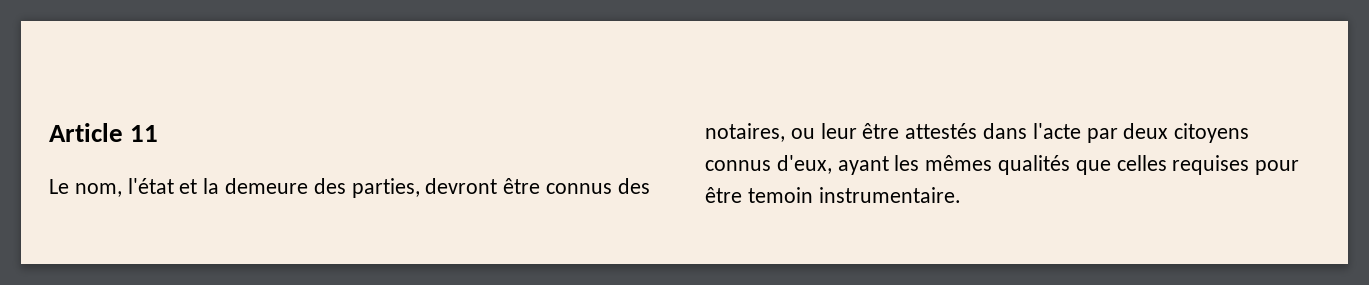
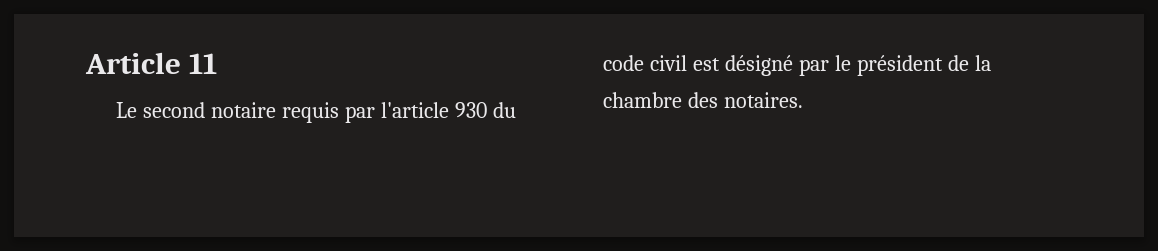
[74,178,650,198] [705,123,1250,143] [705,155,1300,175] [705,187,961,203] nom, l'état et la demeure des parties, devront être connus des notaires, ou leur être attestés dans l'acte par deux citoyens connus d'eux, ayant les mêmes qualités que celles requises pour être temoin instrumentaire. -> [143,102,516,123] [603,55,991,76] [603,92,803,108] second notaire requis par l'article 930 du code civil est désigné par le président de la chambre des notaires.

